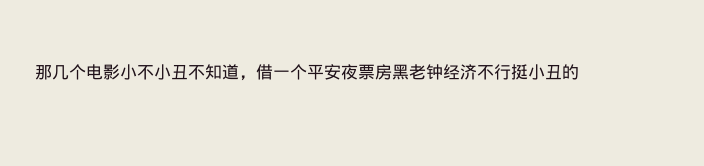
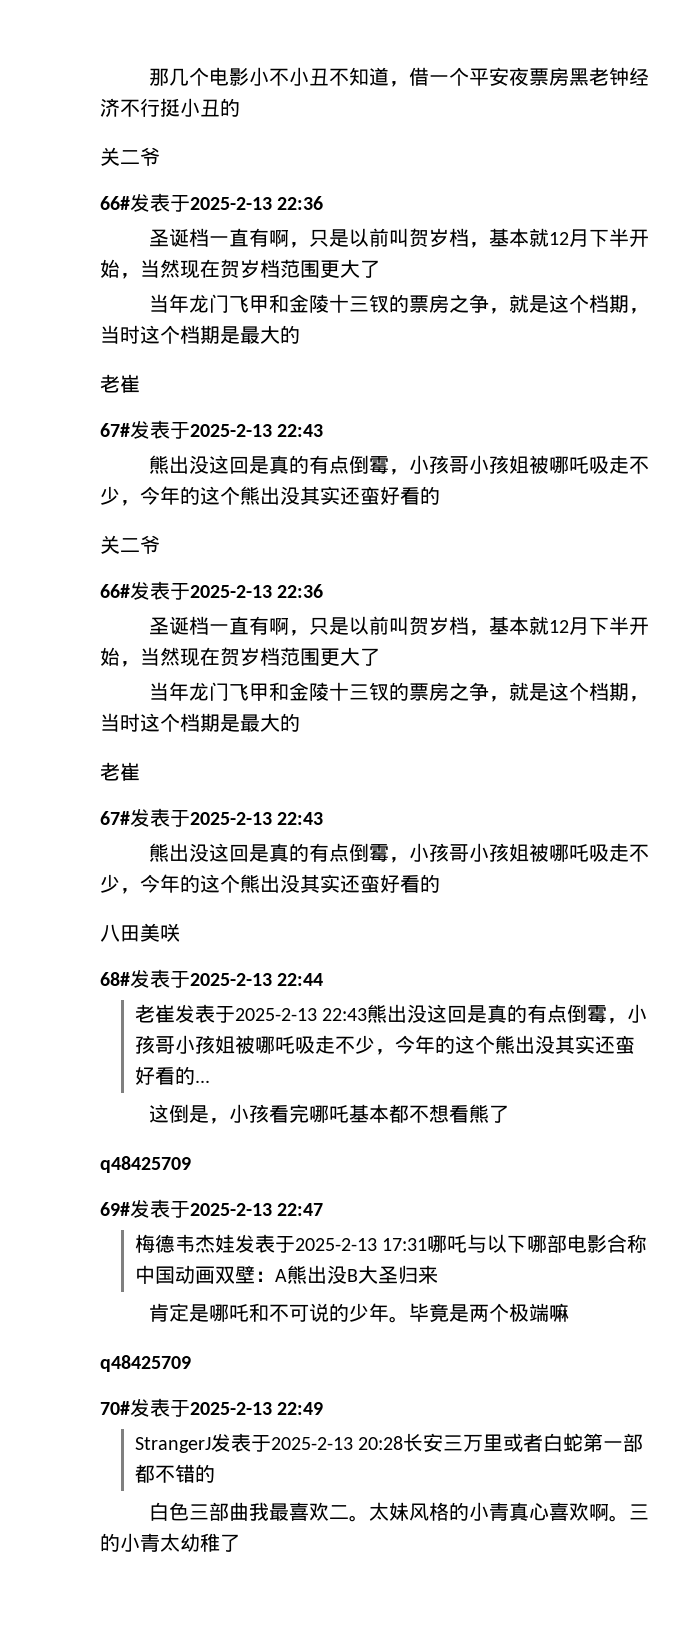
(579, 72) none -> [100,147,160,166] [100,193,324,212] [148,228,649,248] [100,259,380,279] [148,294,649,314] [100,325,300,344] [100,374,140,393] [100,420,324,439] [148,455,649,475] [100,486,440,506] [100,535,160,554] [100,581,324,600] [148,616,649,636] [100,647,380,667] [148,682,649,702] [100,713,300,732] [100,762,140,781] [100,808,324,827] [148,843,649,863] [100,874,440,894] [100,923,180,942] [100,969,324,988] [135,1004,648,1024] [135,1035,636,1055] [135,1066,211,1085] [148,1104,509,1124] [100,1156,191,1173] [100,1199,324,1218] [135,1234,648,1253] [135,1265,439,1284] [148,1303,569,1323] [100,1355,191,1372] [100,1398,324,1417] [135,1433,644,1453] [135,1464,216,1483] [148,1502,649,1522] [100,1533,240,1552] // 关二爷 // 66#发表于2025-2-13 22:36 // 圣诞档一直有啊，只是以前叫贺岁档，基本就12月下半开始，当然现在贺岁档范围更大了 // 当年龙门飞甲和金陵十三钗的票房之争，就是这个档期，当时这个档期是最大的 // 老崔 // 67#发表于2025-2-13 22:43 // 熊出没这回是真的有点倒霉，小孩哥小孩姐被哪吒吸走不少，今年的这个熊出没其实还蛮好看的 // 关二爷 // 66#发表于2025-2-13 22:36 // 圣诞档一直有啊，只是以前叫贺岁档，基本就12月下半开始，当然现在贺岁档范围更大了 // 当年龙门飞甲和金陵十三钗的票房之争，就是这个档期，当时这个档期是最大的 // 老崔 // 67#发表于2025-2-13 22:43 // 熊出没这回是真的有点倒霉，小孩哥小孩姐被哪吒吸走不少，今年的这个熊出没其实还蛮好看的 // 八田美咲 // 68#发表于2025-2-13 22:44 // 老崔发表于2025-2-13 22:43熊出没这回是真的有点倒霉，小孩哥小孩姐被哪吒吸走不少，今年的这个熊出没其实还蛮好看的... // 这倒是，小孩看完哪吒基本都不想看熊了 // q48425709 // 69#发表于2025-2-13 22:47 // 梅德韦杰娃发表于2025-2-13 17:31哪吒与以下哪部电影合称中国动画双壁：A熊出没B大圣归来 // 肯定是哪吒和不可说的少年。毕竟是两个极端嘛 // q48425709 // 70#发表于2025-2-13 22:49 // StrangerJ发表于2025-2-13 20:28长安三万里或者白蛇第一部都不错的 // 白色三部曲我最喜欢二。太妹风格的小青真心喜欢啊。三的小青太幼稚了

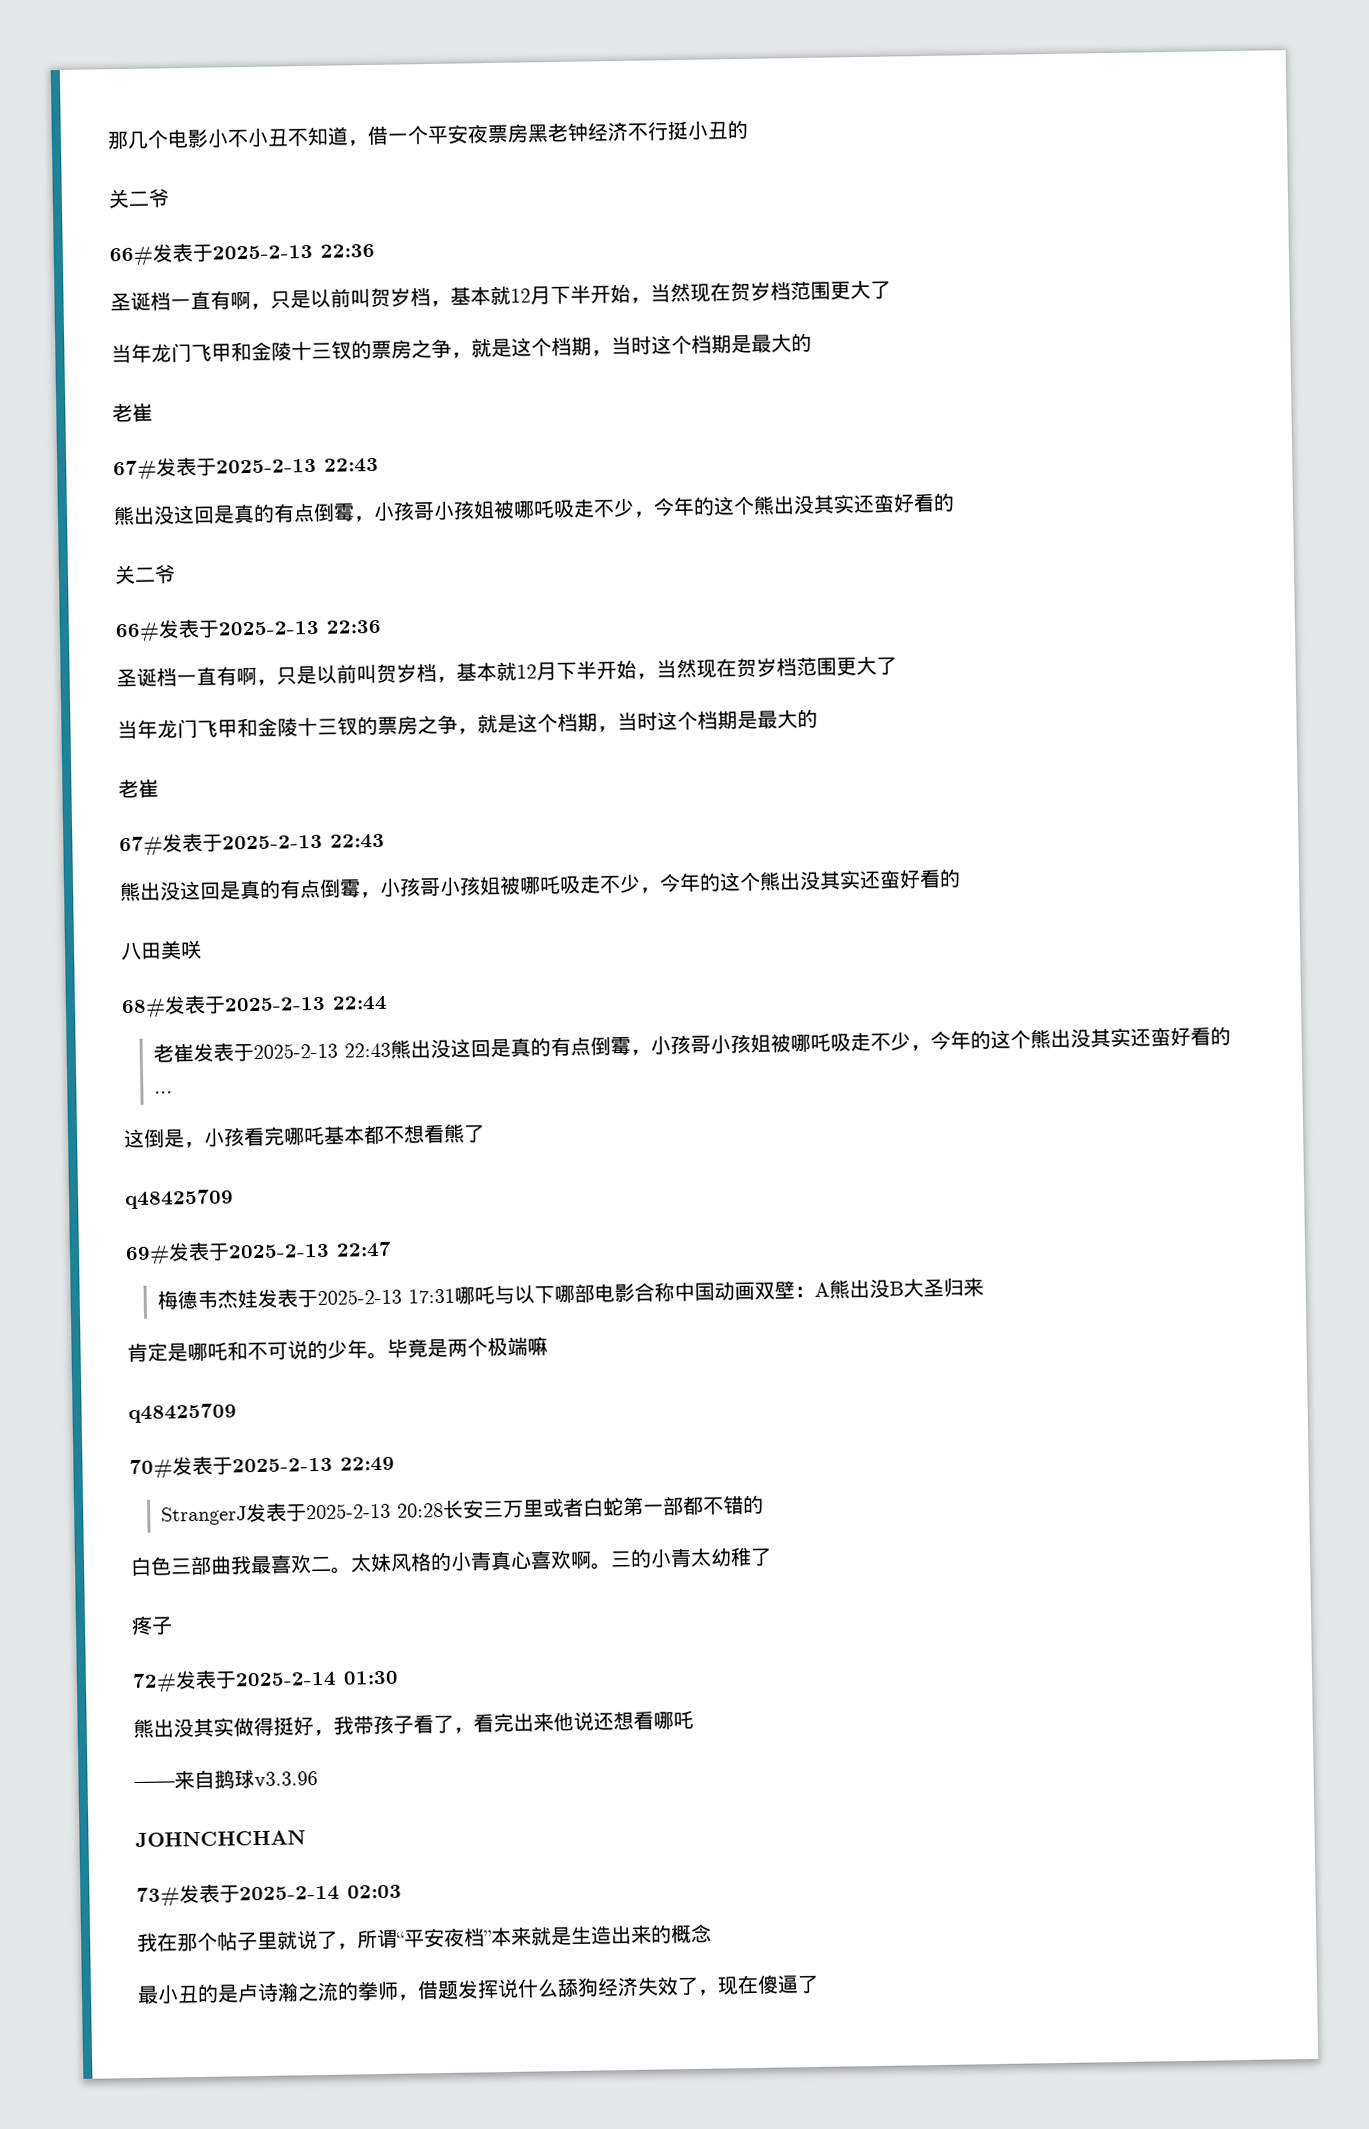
(240, 1543) none -> [131,1615,173,1637] [132,1669,399,1694] [133,1710,694,1739] [134,1769,318,1790] [135,1830,306,1848] [136,1883,402,1908] [137,1923,712,1952] [137,1974,819,2004] // 疼子 // 72#发表于2025-2-14 01:30 // 熊出没其实做得挺好，我带孩子看了，看完出来他说还想看哪吒 // ——来自鹅球v3.3.96 // JOHNCHCHAN // 73#发表于2025-2-14 02:03 // 我在那个帖子里就说了，所谓“平安夜档”本来就是生造出来的概念 // 最小丑的是卢诗瀚之流的拳师，借题发挥说什么舔狗经济失效了，现在傻逼了

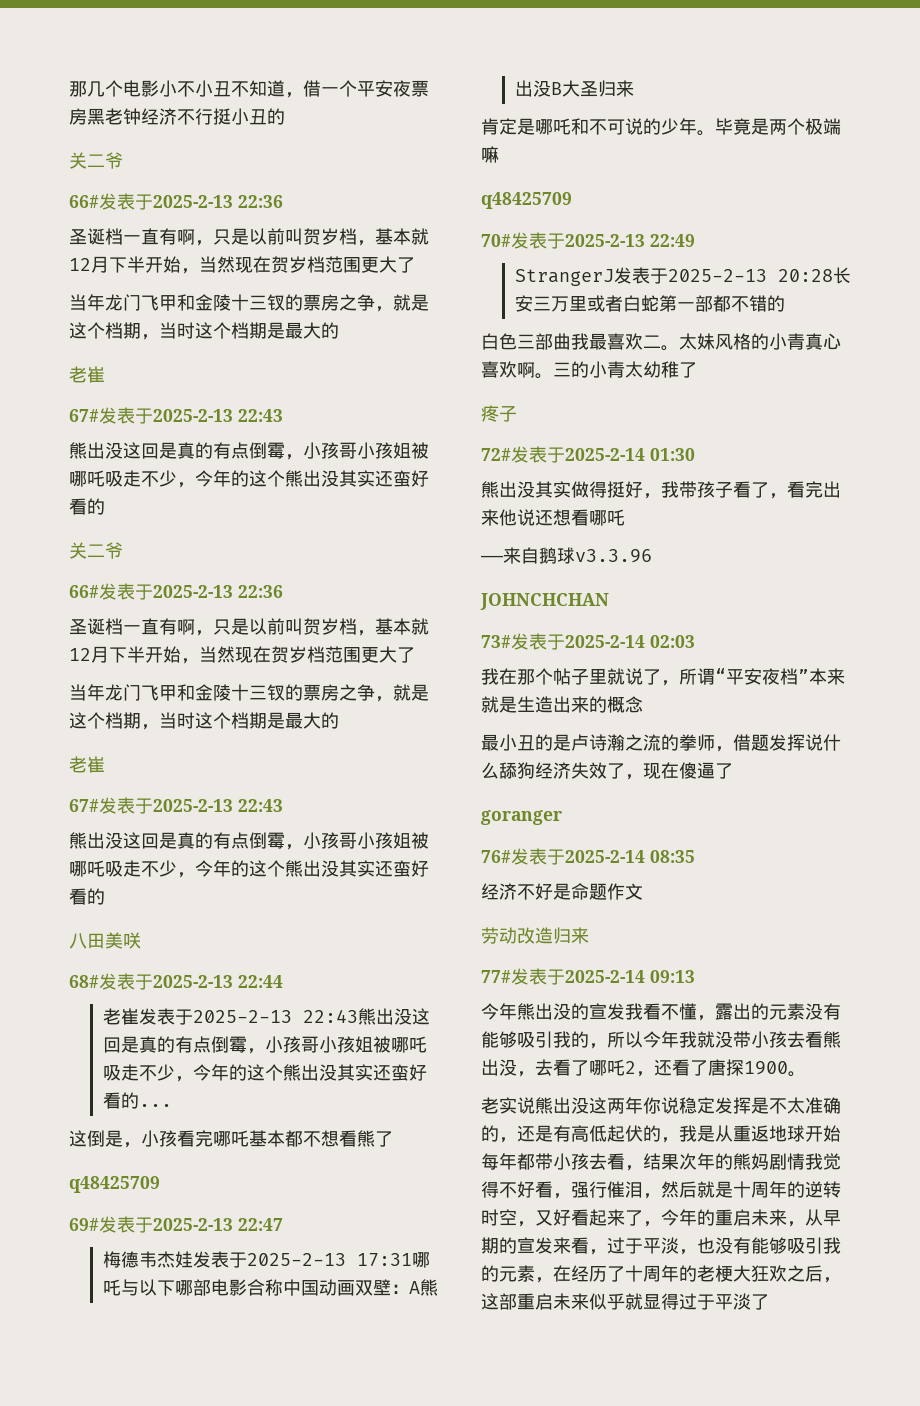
(819, 1984) none -> [481,810,562,825] [481,848,695,865] [481,883,643,900] [481,927,589,944] [481,968,695,985] [481,1003,841,1021] [481,1031,841,1049] [481,1059,806,1077] [481,1097,841,1114] [481,1125,841,1143] [481,1153,841,1171] [481,1181,841,1199] [481,1209,841,1227] [481,1237,841,1255] [481,1265,841,1283] [481,1293,769,1310] // goranger // 76#发表于2025-2-14 08:35 // 经济不好是命题作文 // 劳动改造归来 // 77#发表于2025-2-14 09:13 // 今年熊出没的宣发我看不懂，露出的元素没有能够吸引我的，所以今年我就没带小孩去看熊出没，去看了哪吒2，还看了唐探1900。 // 老实说熊出没这两年你说稳定发挥是不太准确的，还是有高低起伏的，我是从重返地球开始每年都带小孩去看，结果次年的熊妈剧情我觉得不好看，强行催泪，然后就是十周年的逆转时空，又好看起来了，今年的重启未来，从早期的宣发来看，过于平淡，也没有能够吸引我的元素，在经历了十周年的老梗大狂欢之后，这部重启未来似乎就显得过于平淡了

